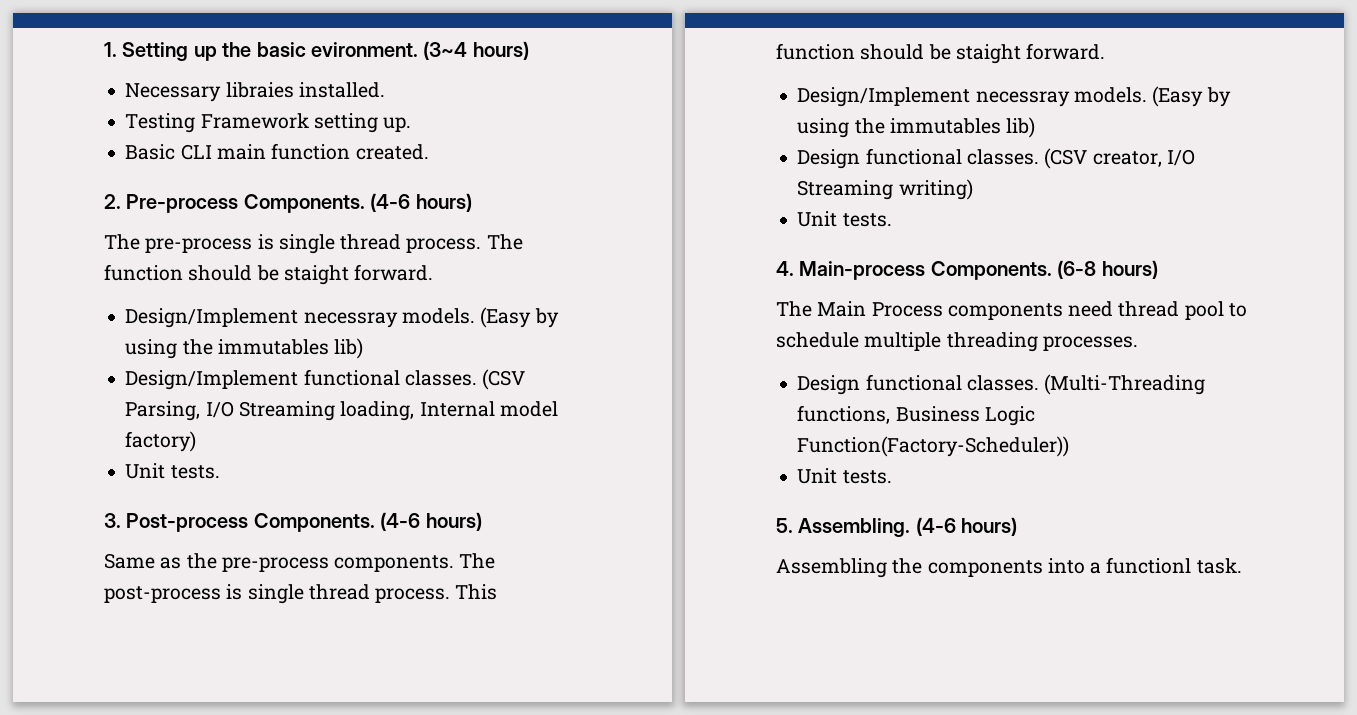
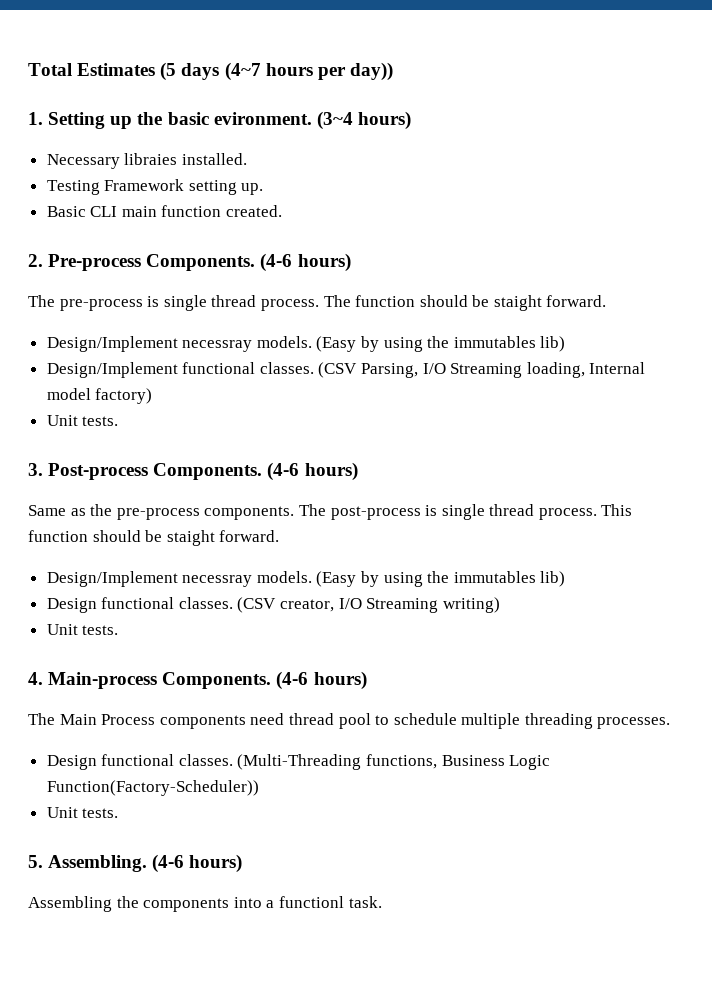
(104, 49) none -> [28,62,393,81] Total Estimates (5 days (4~7 hours per day)) //
[1057,260,1097,279] (6-8 -> [276,671,309,690] (4-6

